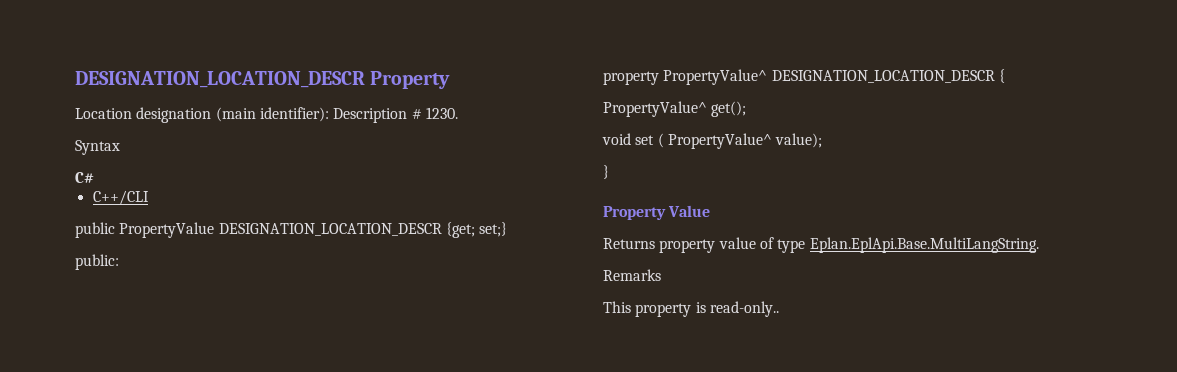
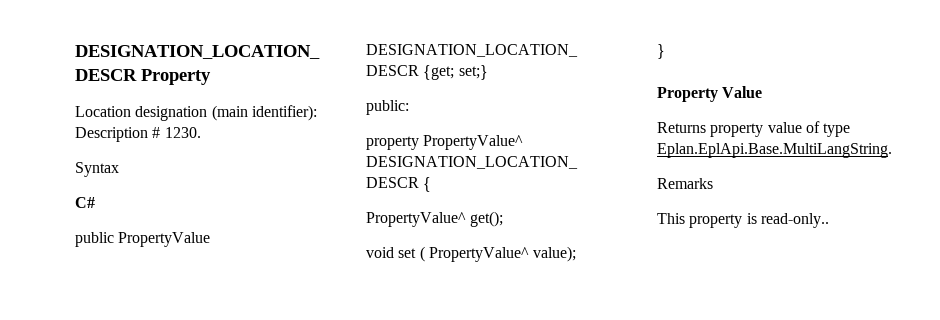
[92,190,149,205] // C++/CLI -> (95, 202) none

